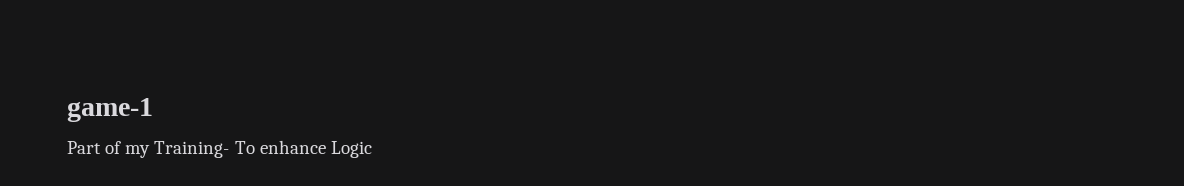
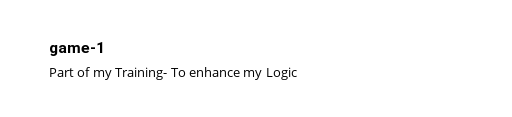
(326, 147) none -> [243,70,263,80] my

